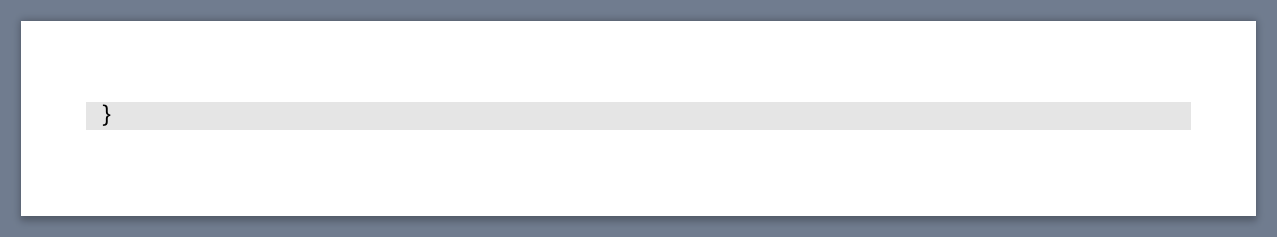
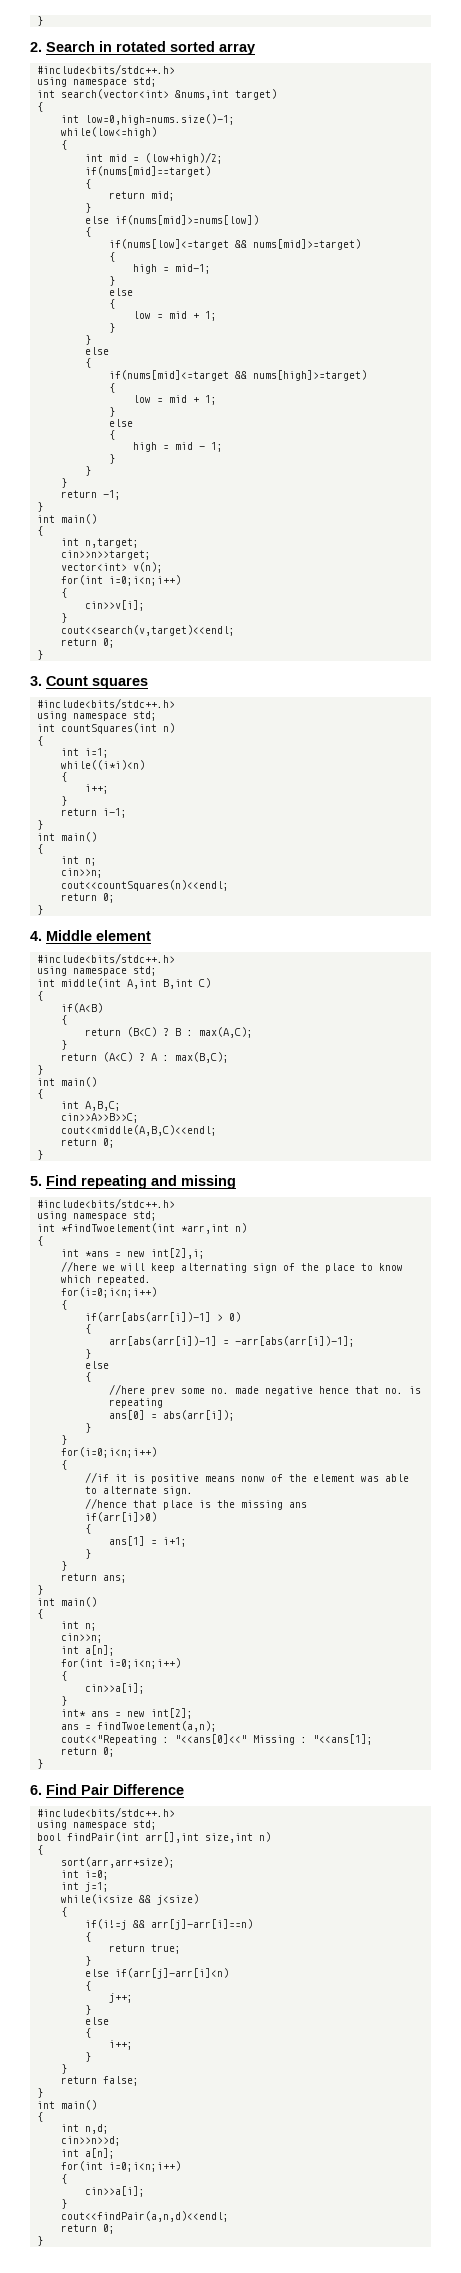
[99,104,115,126] } -> [36,16,43,26] [30,41,255,55] [36,64,175,75] [36,77,157,87] [36,89,277,100] [36,102,43,112] [60,114,235,125] [60,127,157,138] [60,140,67,150] [84,152,223,164] [84,166,211,177] [84,179,91,189] [108,191,175,201] [84,203,91,213] [84,215,259,225] [84,227,91,237] [108,239,361,250] [108,252,115,262] [132,264,211,274] [108,276,115,286] [108,288,133,296] [108,299,115,309] [132,311,217,321] [108,323,115,333] [84,335,91,345] [84,347,109,355] [84,358,91,368] [108,370,367,381] [108,383,115,393] [132,395,217,405] [108,407,115,417] [108,419,133,427] [108,430,115,440] [132,442,223,452] [108,454,115,464] [84,466,91,476] [60,478,67,488] [60,490,121,500] [36,502,43,512] [36,514,97,524] [36,526,43,536] [60,538,139,548] [60,550,151,560] [60,562,163,573] [60,575,181,586] [60,588,67,598] [84,600,145,611] [60,613,67,623] [60,625,235,636] [60,638,115,648] [36,650,43,660] [30,676,148,689] [36,698,175,709] [36,711,157,721] [36,723,175,734] [36,736,43,746] [60,748,109,758] [60,760,145,770] [60,772,67,782] [84,784,109,794] [60,796,67,806] [60,808,127,818] [36,820,43,830] [36,832,97,842] [36,844,43,854] [60,856,97,866] [60,868,103,878] [60,880,229,891] [60,893,115,903] [36,905,43,915] [30,930,151,941] [36,953,175,964] [36,966,157,976] [36,978,211,989] [36,991,43,1001] [60,1003,103,1013] [60,1015,67,1025] [84,1027,253,1038] [60,1040,67,1050] [60,1052,229,1063] [36,1065,43,1075] [36,1077,97,1087] [36,1089,43,1099] [60,1101,121,1111] [60,1113,139,1123] [60,1125,217,1136] [60,1138,115,1148] [36,1150,43,1160] [30,1175,236,1189] [36,1198,175,1209] [36,1211,157,1221] [36,1223,247,1234] [36,1236,43,1246] [60,1248,205,1259] [60,1261,403,1273] [60,1275,151,1285] [60,1287,157,1298] [60,1300,67,1310] [84,1312,241,1322] [84,1324,91,1334] [108,1336,355,1347] [84,1349,91,1359] [84,1361,109,1369] [84,1372,91,1382] [108,1384,421,1396] [108,1398,163,1408] [108,1410,235,1421] [84,1423,91,1433] [60,1435,67,1445] [60,1447,157,1458] [60,1460,67,1470] [84,1472,409,1484] [84,1486,193,1496] [84,1498,307,1510] [84,1512,157,1522] [84,1524,91,1534] [108,1536,187,1547] [84,1549,91,1559] [60,1561,67,1571] [60,1573,127,1583] [36,1585,43,1595] [36,1597,97,1607] [36,1609,43,1619] [60,1621,97,1631] [60,1633,103,1643] [60,1645,115,1656] [60,1658,181,1669] [60,1671,67,1681] [84,1683,145,1694] [60,1696,67,1706] [60,1708,193,1719] [60,1721,217,1732] [60,1734,373,1745] [60,1747,115,1757] [36,1759,43,1769] [30,1784,184,1795] [36,1807,175,1818] [36,1820,157,1830] [36,1832,271,1843] [36,1845,43,1855] [60,1857,175,1868] [60,1870,109,1880] [60,1882,109,1892] [60,1894,199,1905] [60,1907,67,1917] [84,1919,253,1930] [84,1932,91,1942] [108,1944,181,1954] [84,1956,91,1966] [84,1968,229,1979] [84,1981,91,1991] [108,1993,133,2003] [84,2005,91,2015] [84,2017,109,2025] [84,2028,91,2038] [108,2040,133,2050] [84,2052,91,2062] [60,2064,67,2074] [60,2076,139,2086] [36,2088,43,2098] [36,2100,97,2110] [36,2112,43,2122] [60,2124,109,2134] [60,2136,121,2146] [60,2148,115,2159] [60,2161,181,2172] [60,2174,67,2184] [84,2186,145,2197] [60,2199,67,2209] [60,2211,229,2222] [60,2224,115,2234] [36,2236,43,2246] } // 2. Search in rotated sorted array // #include<bits/stdc++.h> // using namespace std; // int search(vector<int> &nums,int target) // { // int low=0,high=nums.size()-1; // while(low<=high) // { // int mid = (low+high)/2; // if(nums[mid]==target) // { // return mid; // } // else if(nums[mid]>=nums[low]) // { // if(nums[low]<=target && nums[mid]>=target) // { // high = mid-1; // } // else // { // low = mid + 1; // } // } // else // { // if(nums[mid]<=target && nums[high]>=target) // { // low = mid + 1; // } // else // { // high = mid - 1; // } // } // } // return -1; // } // int main() // { // int n,target; // cin>>n>>target; // vector<int> v(n); // for(int i=0;i<n;i++) // { // cin>>v[i]; // } // cout<<search(v,target)<<endl; // return 0; // } // 3. Count squares // #include<bits/stdc++.h> // using namespace std; // int countSquares(int n) // { // int i=1; // while((i*i)<n) // { // i++; // } // return i-1; // } // int main() // { // int n; // cin>>n; // cout<<countSquares(n)<<endl; // return 0; // } // 4. Middle element // #include<bits/stdc++.h> // using namespace std; // int middle(int A,int B,int C) // { // if(A<B) // { // return (B<C) ? B : max(A,C); // } // return (A<C) ? A : max(B,C); // } // int main() // { // int A,B,C; // cin>>A>>B>>C; // cout<<middle(A,B,C)<<endl; // return 0; // } // 5. Find repeating and missing // #include<bits/stdc++.h> // using namespace std; // int *findTwoelement(int *arr,int n) // { // int *ans = new int[2],i; // //here we will keep alternating sign of the place to know which repeated. // for(i=0;i<n;i++) // { // if(arr[abs(arr[i])-1] > 0) // { // arr[abs(arr[i])-1] = -arr[abs(arr[i])-1]; // } // else // { // //here prev some no. made negative hence that no. is repeating // ans[0] = abs(arr[i]); // } // } // for(i=0;i<n;i++) // { // //if it is positive means nonw of the element was able to alternate sign. // //hence that place is the missing ans // if(arr[i]>0) // { // ans[1] = i+1; // } // } // return ans; // } // int main() // { // int n; // cin>>n; // int a[n]; // for(int i=0;i<n;i++) // { // cin>>a[i]; // } // int* ans = new int[2]; // ans = findTwoelement(a,n); // cout<<"Repeating : "<<ans[0]<<" Missing : "<<ans[1]; // return 0; // } // 6. Find Pair Difference // #include<bits/stdc++.h> // using namespace std; // bool findPair(int arr[],int size,int n) // { // sort(arr,arr+size); // int i=0; // int j=1; // while(i<size && j<size) // { // if(i!=j && arr[j]-arr[i]==n) // { // return true; // } // else if(arr[j]-arr[i]<n) // { // j++; // } // else // { // i++; // } // } // return false; // } // int main() // { // int n,d; // cin>>n>>d; // int a[n]; // for(int i=0;i<n;i++) // { // cin>>a[i]; // } // cout<<findPair(a,n,d)<<endl; // return 0; // }

